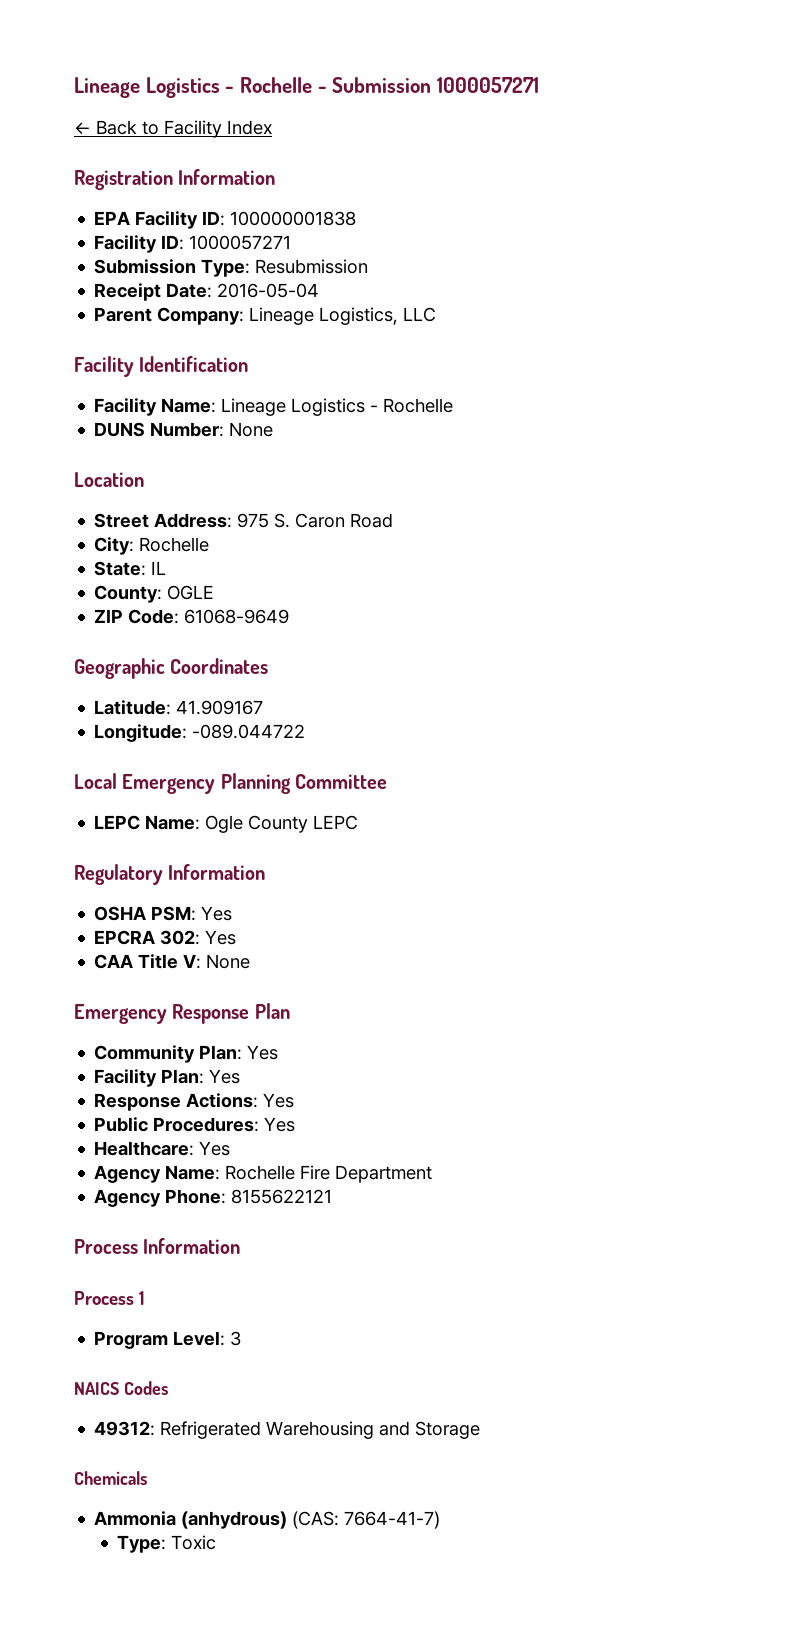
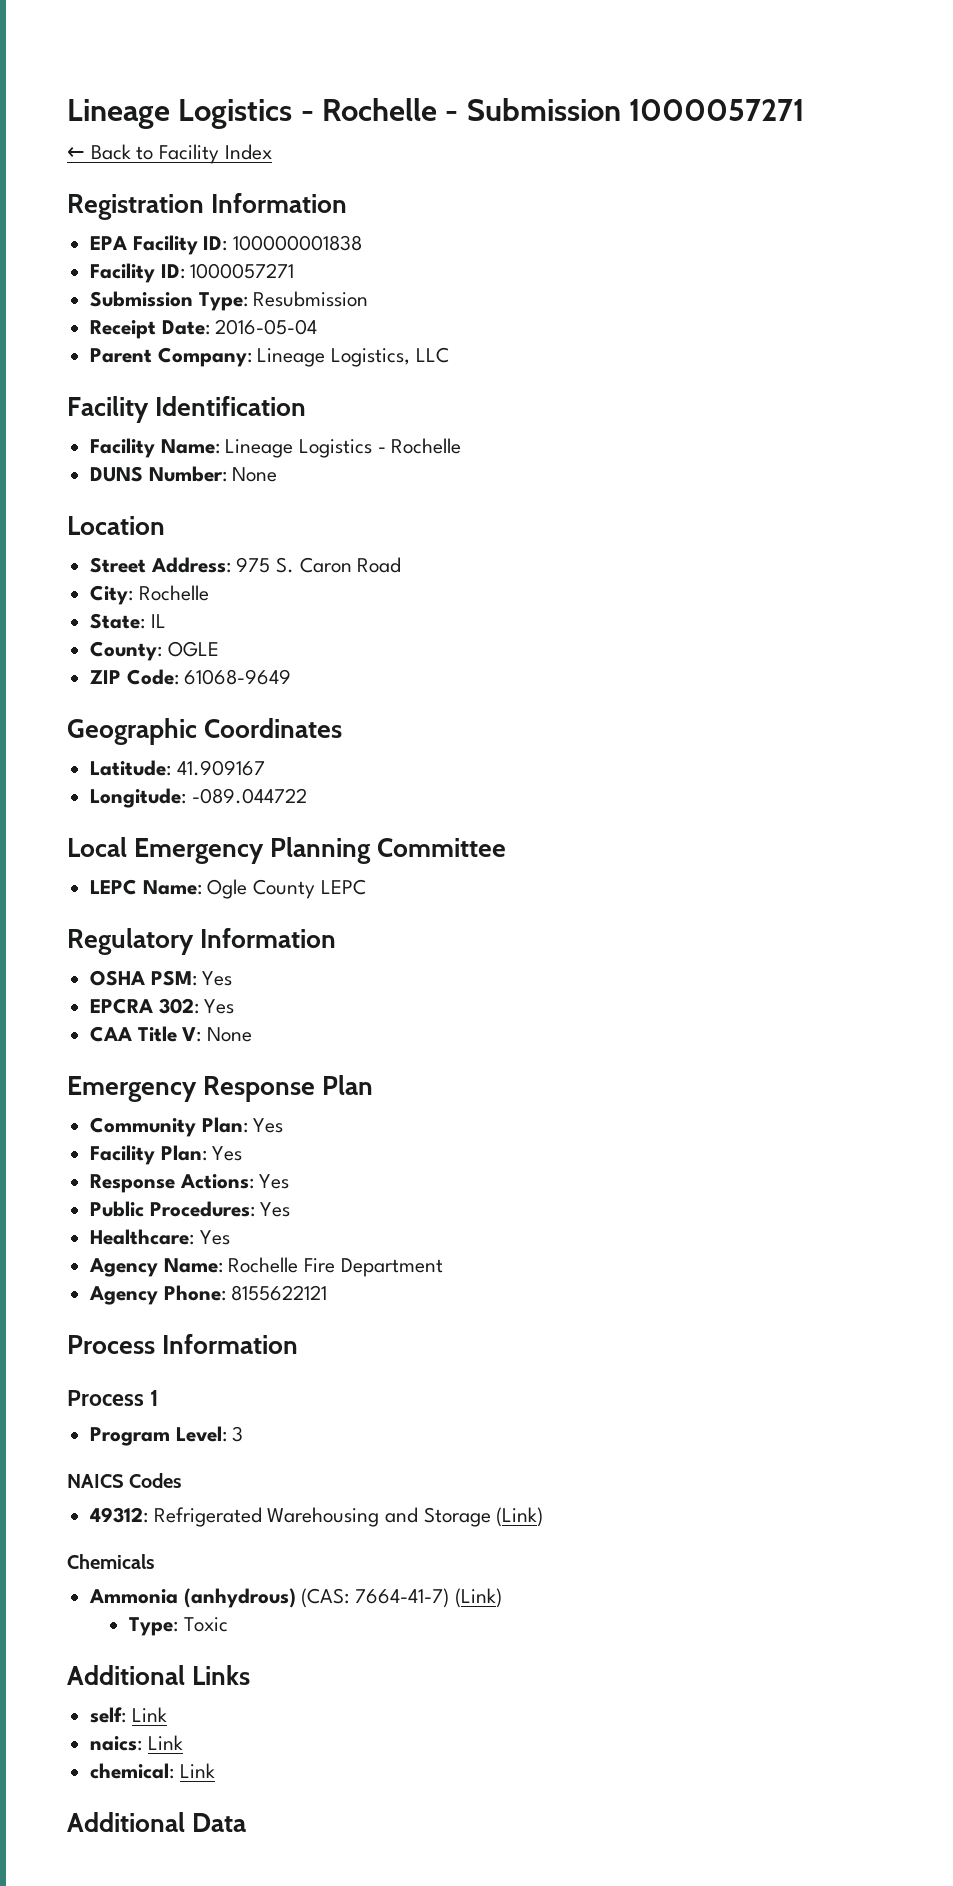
(481, 1430) none -> [496,1507,544,1527] (Link)
(441, 1520) none -> [454,1588,502,1608] (Link)
(217, 1542) none -> [67,1665,251,1685] [90,1707,167,1723] [90,1735,183,1751] [90,1763,215,1779] [67,1812,247,1832] // Additional Links // self: Link // naics: Link // chemical: Link // Additional Data

